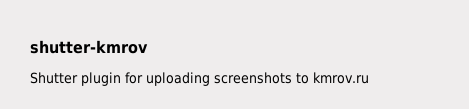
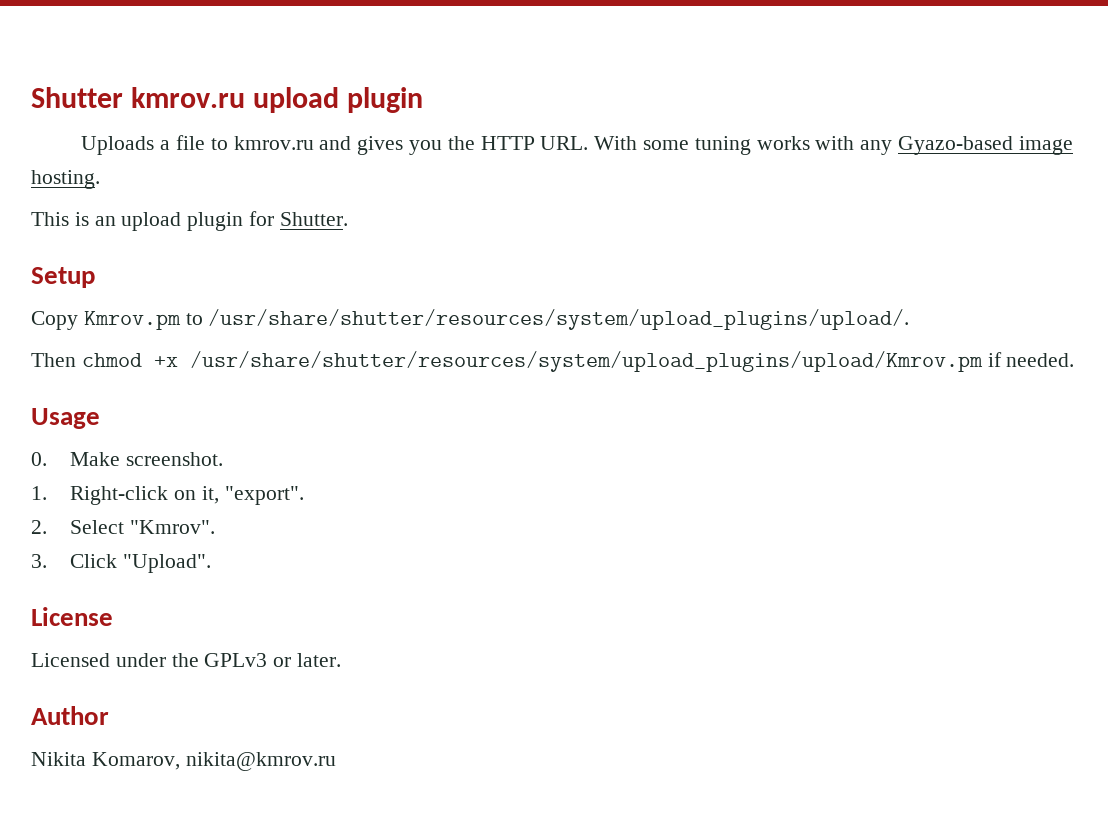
[30,40,148,54] [30,72,369,86] shutter-kmrov // Shutter plugin for uploading screenshots to kmrov.ru -> [31,87,424,113] [81,135,1073,155] [31,170,100,189] [31,211,348,231] [31,267,95,288] [31,309,910,330] [31,351,1075,372] [31,408,100,429] [31,452,223,466] [31,486,304,505] [31,520,215,534] [31,554,211,573] [31,607,113,626] [31,653,342,667] [31,706,109,725] [31,752,336,771] Shutter kmrov.ru upload plugin // Uploads a file to kmrov.ru and gives you the HTTP URL. With some tuning works with any Gyazo-based image hosting. // This is an upload plugin for Shutter. // Setup // Copy Kmrov.pm to /usr/share/shutter/resources/system/upload_plugins/upload/. // Then chmod +x /usr/share/shutter/resources/system/upload_plugins/upload/Kmrov.pm if needed. // Usage // 0. Make screenshot. // 1. Right-click on it, "export". // 2. Select "Kmrov". // 3. Click "Upload". // License // Licensed under the GPLv3 or later. // Author // Nikita Komarov, nikita@kmrov.ru

